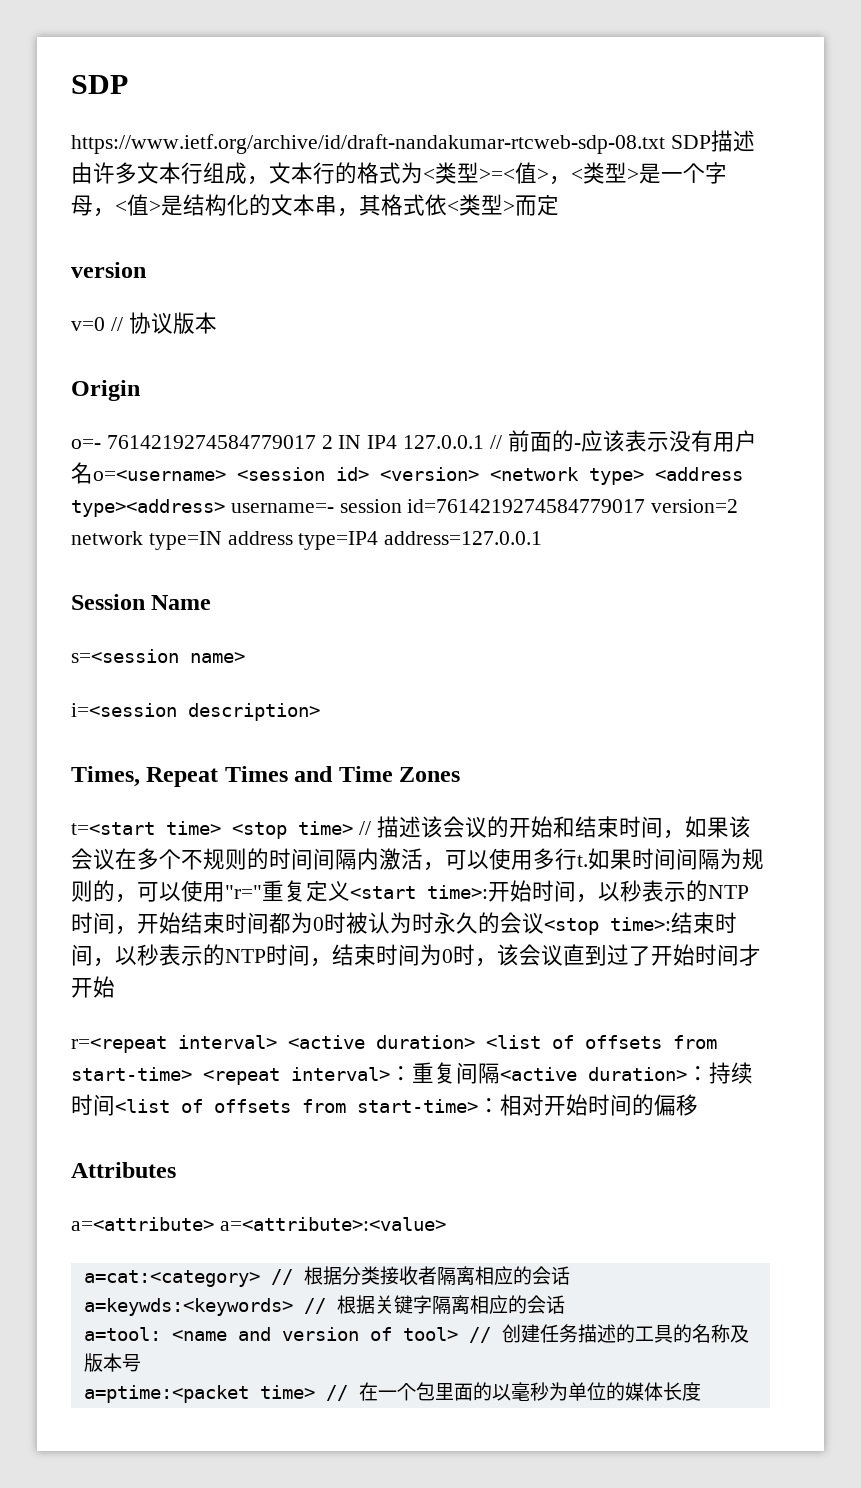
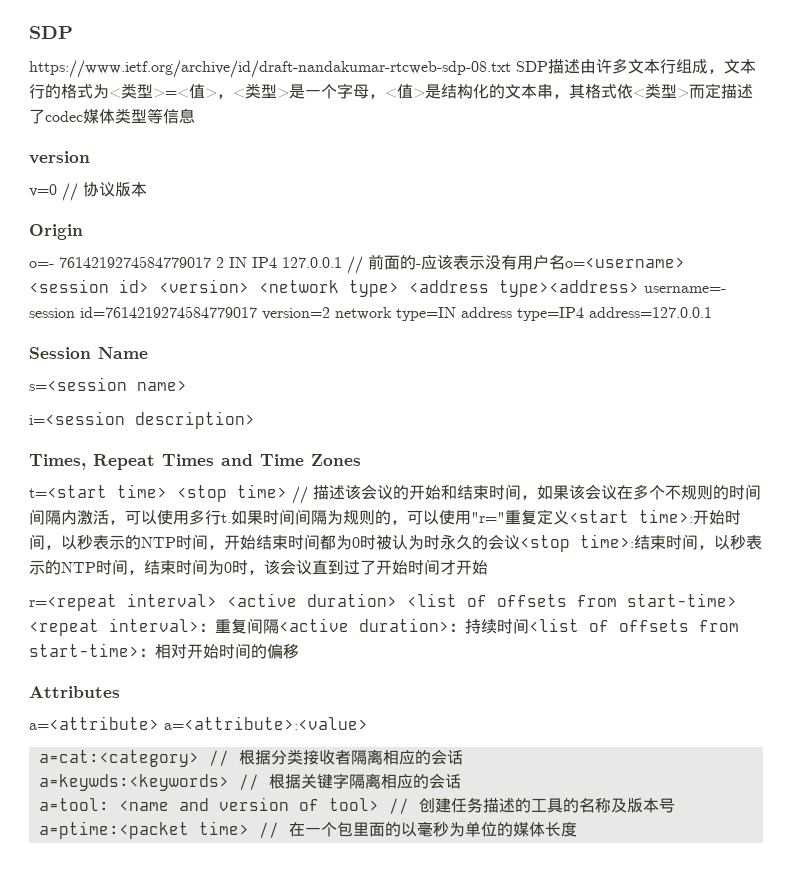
(559, 205) none -> [721,84,753,99] [29,108,195,124] 描述了codec媒体类型等信息

